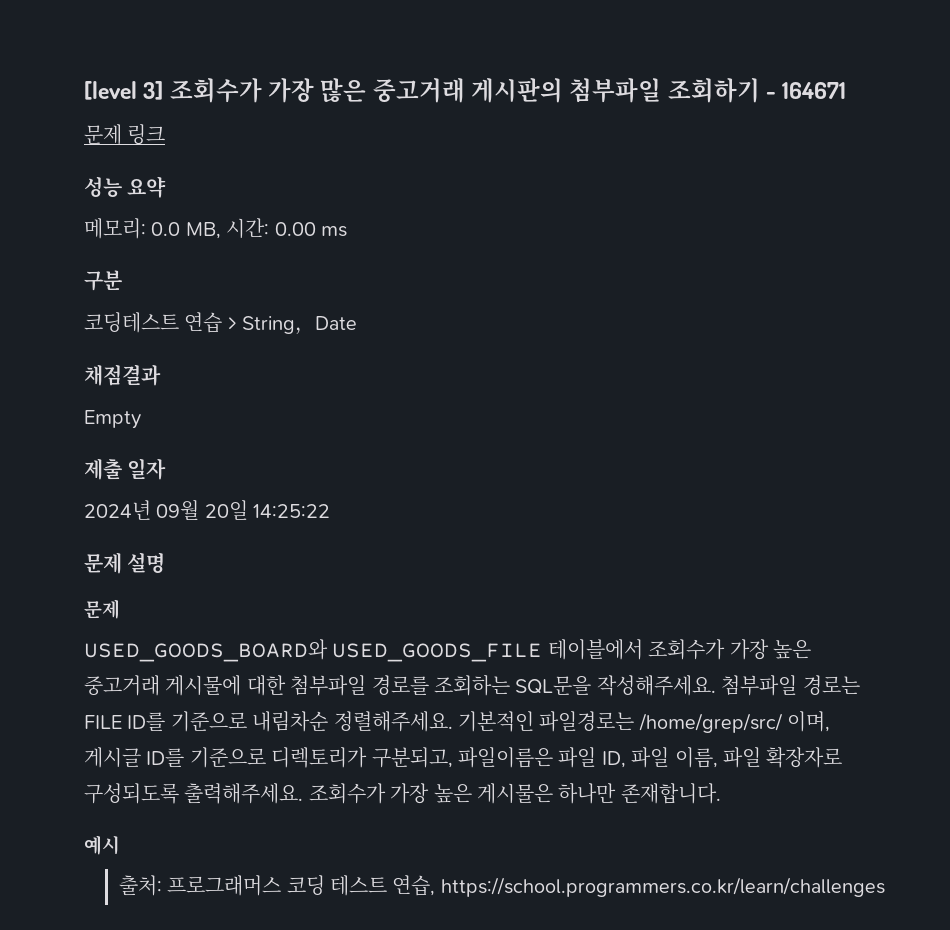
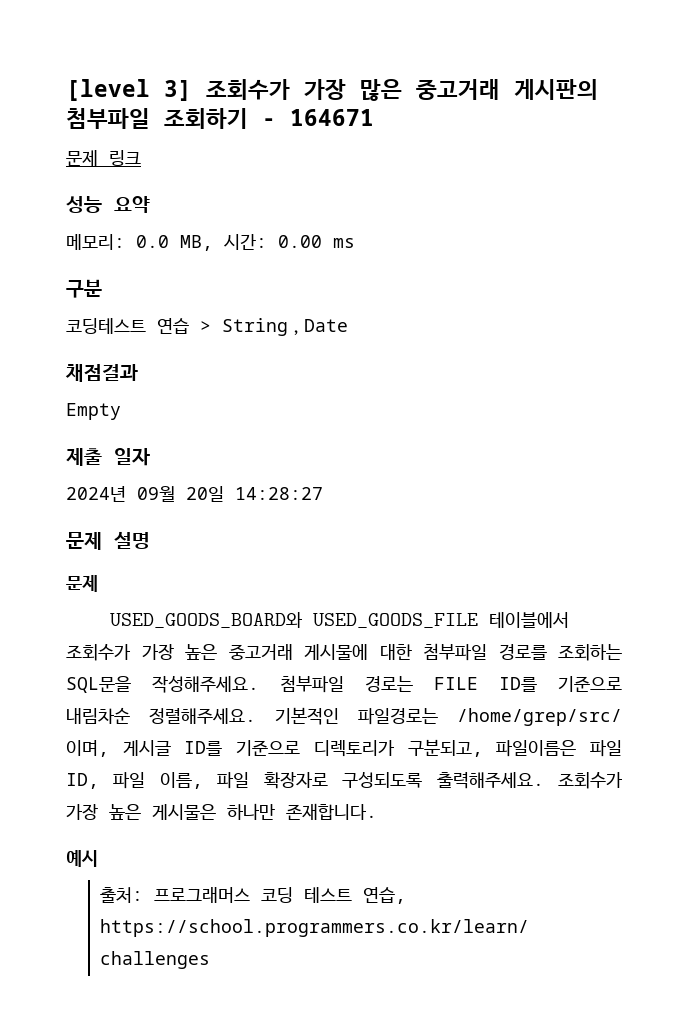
[253,504,331,518] 14:25:22 -> [235,487,323,500] 14:28:27

